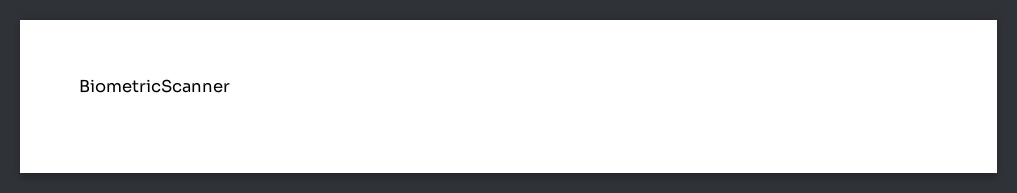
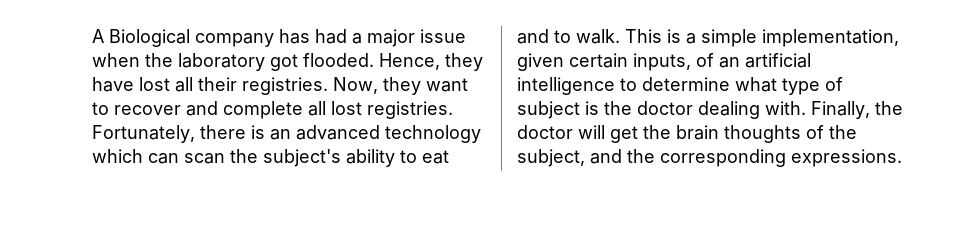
[79,79,230,93] BiometricScanner -> [92,29,466,47] [92,53,483,71] [92,77,468,95] [92,101,453,119] [92,125,481,143] [92,149,449,167] [517,29,899,47] [517,53,811,71] [517,77,843,95] [517,101,903,119] [517,125,857,143] [517,149,902,167] A Biological company has had a major issue when the laboratory got flooded. Hence, they have lost all their registries. Now, they want to recover and complete all lost registries. Fortunately, there is an advanced technology which can scan the subject's ability to eat and to walk. This is a simple implementation, given certain inputs, of an artificial intelligence to determine what type of subject is the doctor dealing with. Finally, the doctor will get the brain thoughts of the subject, and the corresponding expressions.

